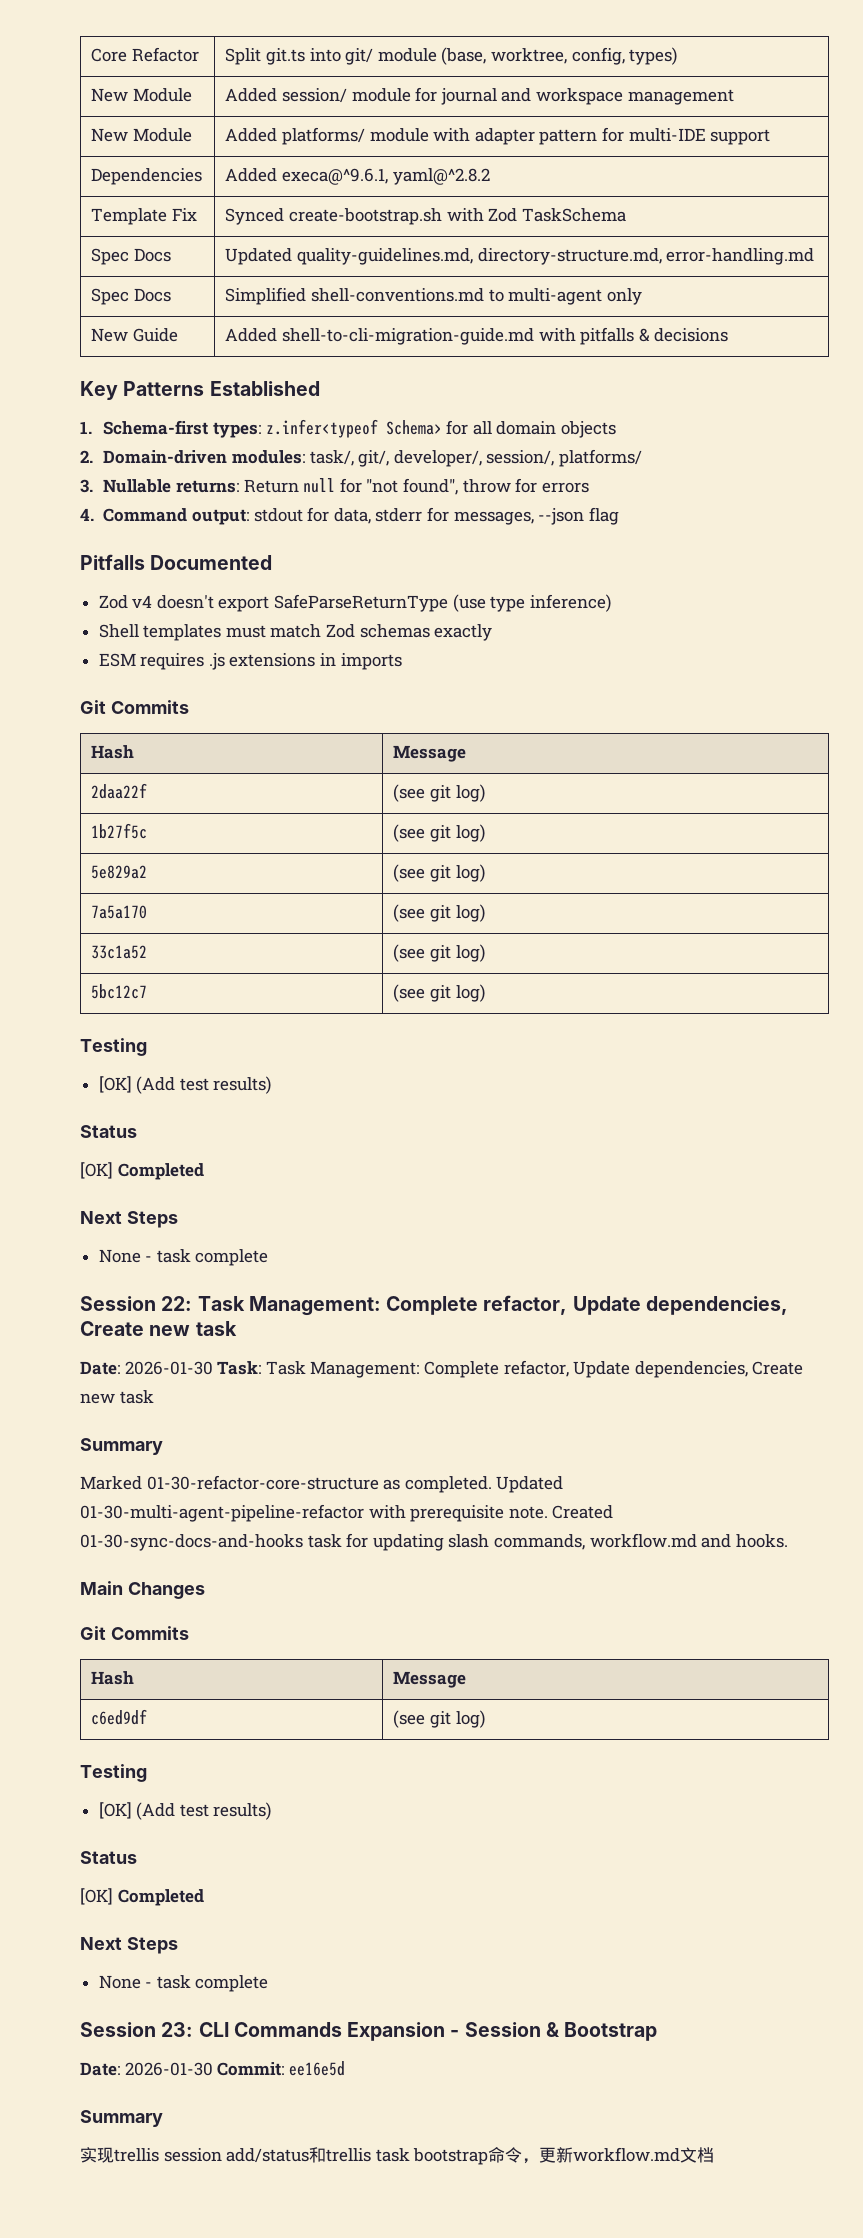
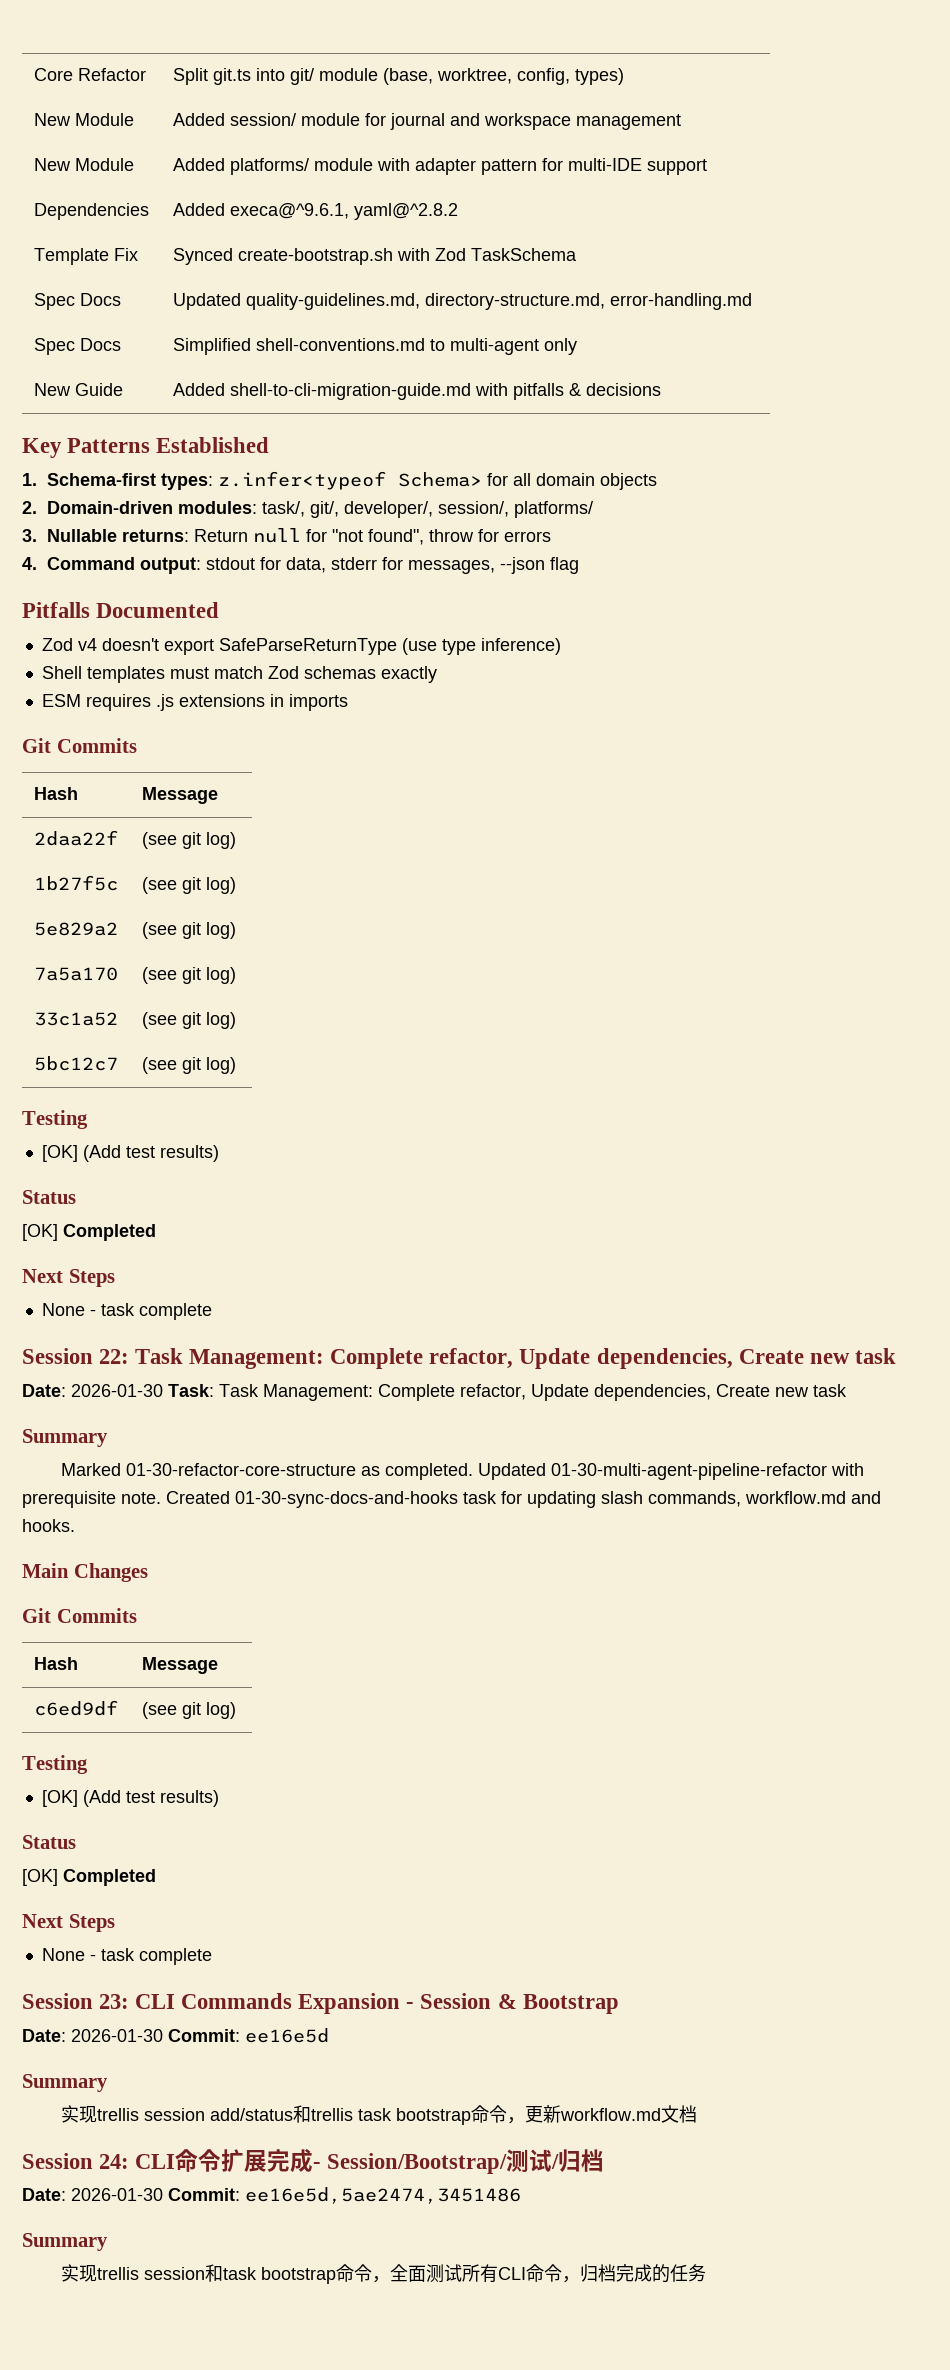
(715, 2155) none -> [22,2149,605,2174] [22,2187,521,2204] [22,2233,108,2251] [61,2264,707,2284] // Session 24: CLI命令扩展完成- Session/Bootstrap/测试/归档 // Date: 2026-01-30 Commit: ee16e5d,5ae2474,3451486 // Summary // 实现trellis session和task bootstrap命令，全面测试所有CLI命令，归档完成的任务

